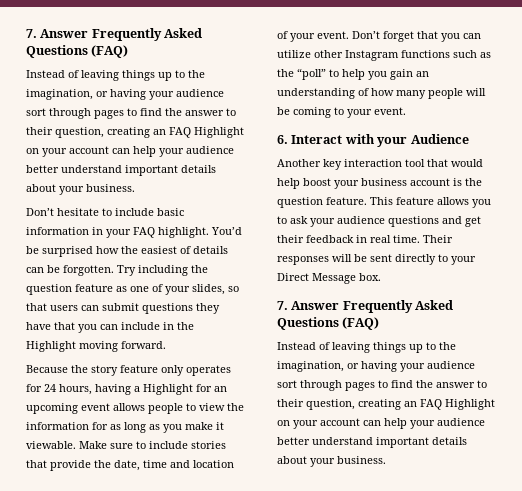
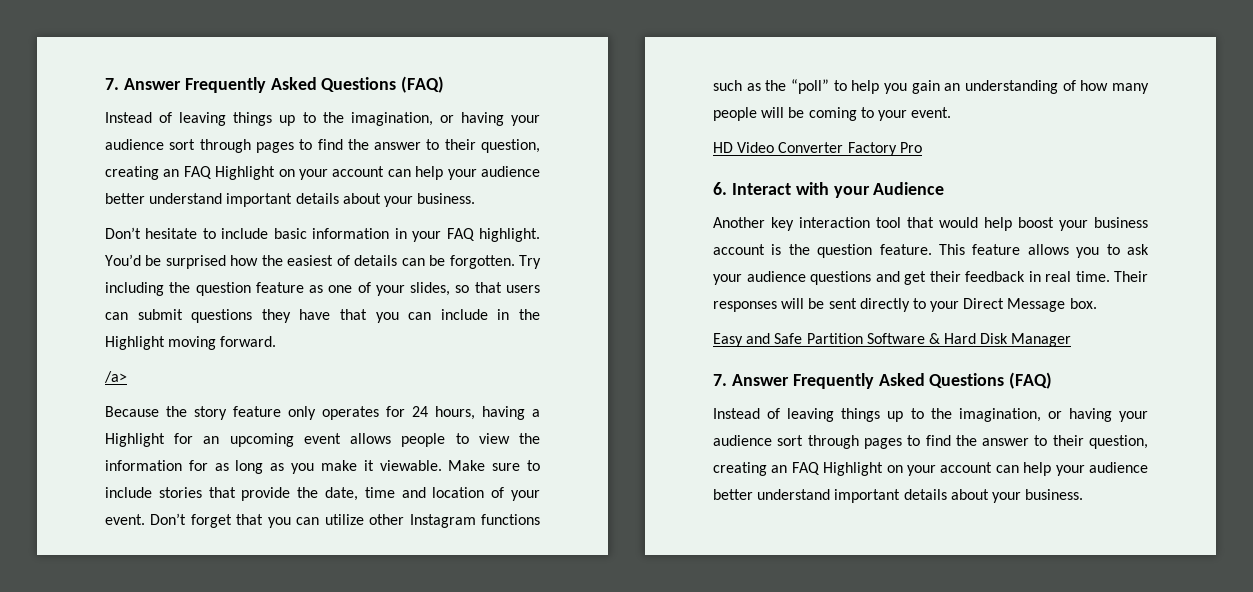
(166, 345) none -> [104,371,127,383] // /a>
(406, 111) none -> [713,142,922,156] // HD Video Converter Factory Pro
(381, 277) none -> [713,333,1072,347] // Easy and Safe Partition Software & Hard Disk Manager

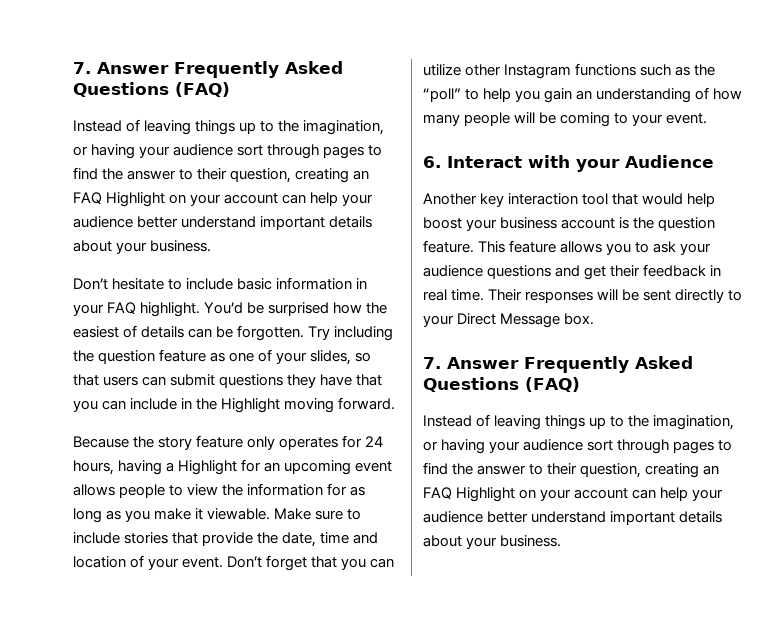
[104,371,127,383] // /a> -> (396, 403) none
[713,142,922,156] // HD Video Converter Factory Pro -> (708, 118) none
[713,333,1072,347] // Easy and Safe Partition Software & Hard Disk Manager -> (595, 319) none

